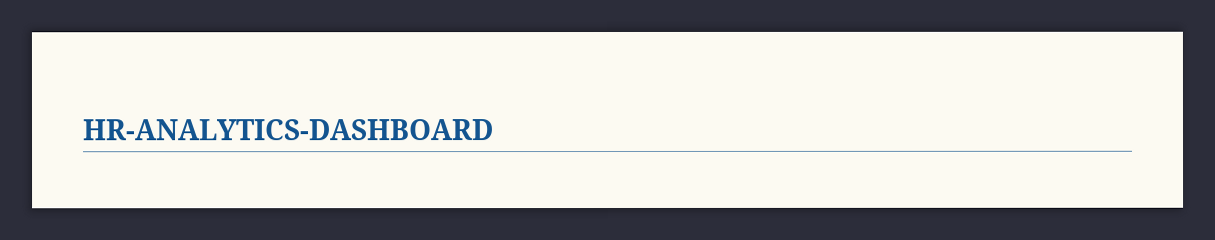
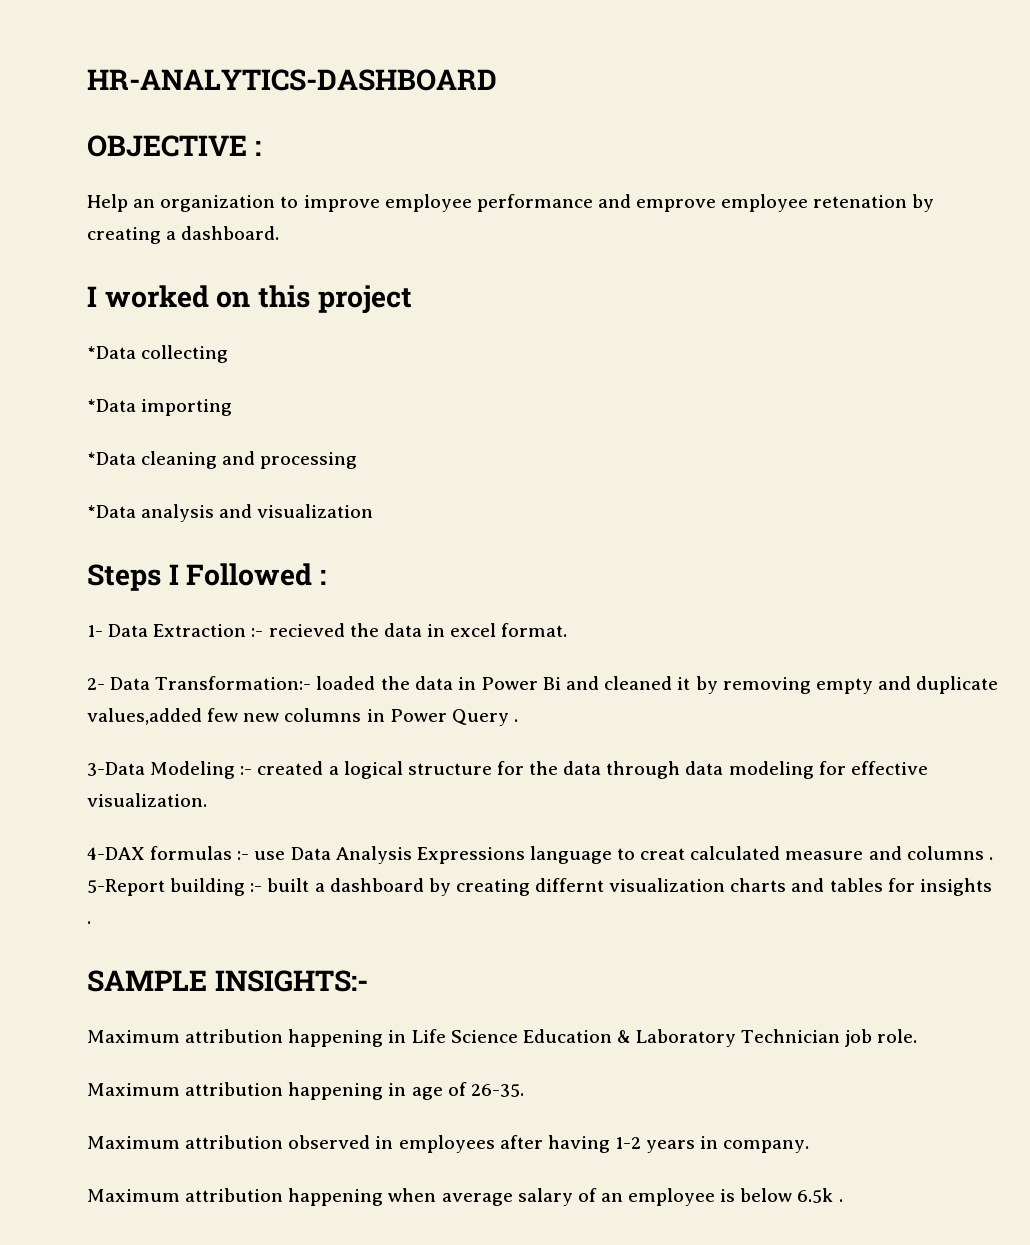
(494, 130) none -> [87,135,261,157] [87,194,935,212] [87,226,280,244] [87,285,412,314] [87,345,229,363] [87,399,233,416] [87,451,358,469] [87,504,374,522] [87,563,327,591] [87,623,568,637] [87,676,999,694] [87,708,518,726] [87,761,928,779] [87,793,207,807] [87,846,993,864] [87,878,992,896] [87,921,91,924] [87,970,368,992] [87,1029,918,1047] [87,1082,524,1100] [87,1135,810,1153] [87,1188,843,1206] // OBJECTIVE : // Help an organization to improve employee performance and emprove employee retenation by creating a dashboard. // I worked on this project // *Data collecting // *Data importing // *Data cleaning and processing // *Data analysis and visualization // Steps I Followed : // 1- Data Extraction :- recieved the data in excel format. // 2- Data Transformation:- loaded the data in Power Bi and cleaned it by removing empty and duplicate values,added few new columns in Power Query . // 3-Data Modeling :- created a logical structure for the data through data modeling for effective visualization. // 4-DAX formulas :- use Data Analysis Expressions language to creat calculated measure and columns . 5-Report building :- built a dashboard by creating differnt visualization charts and tables for insights . // SAMPLE INSIGHTS:- // Maximum attribution happening in Life Science Education & Laboratory Technician job role. // Maximum attribution happening in age of 26-35. // Maximum attribution observed in employees after having 1-2 years in company. // Maximum attribution happening when average salary of an employee is below 6.5k .

